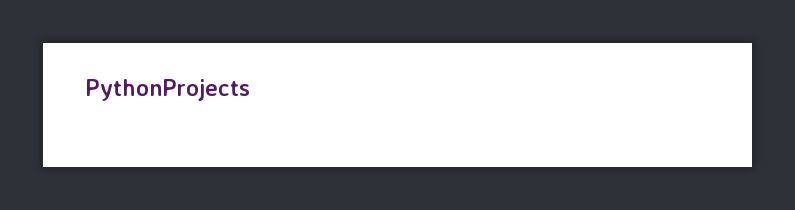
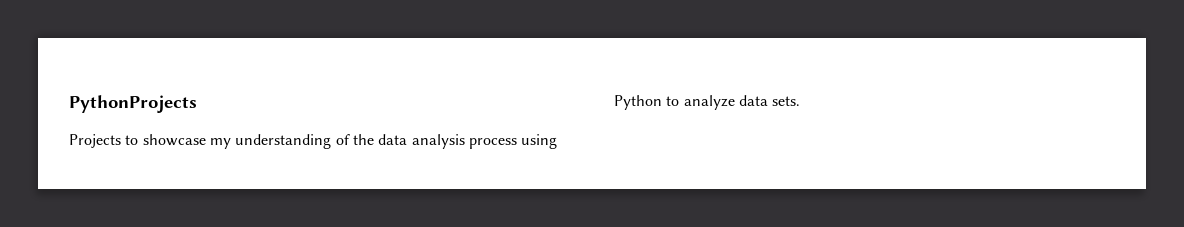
(250, 90) none -> [69,134,558,149] [614,95,801,110] // Projects to showcase my understanding of the data analysis process using Python to analyze data sets.

